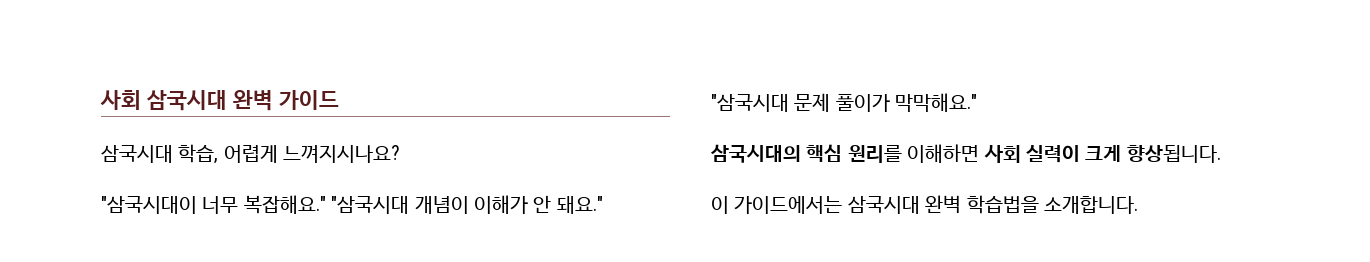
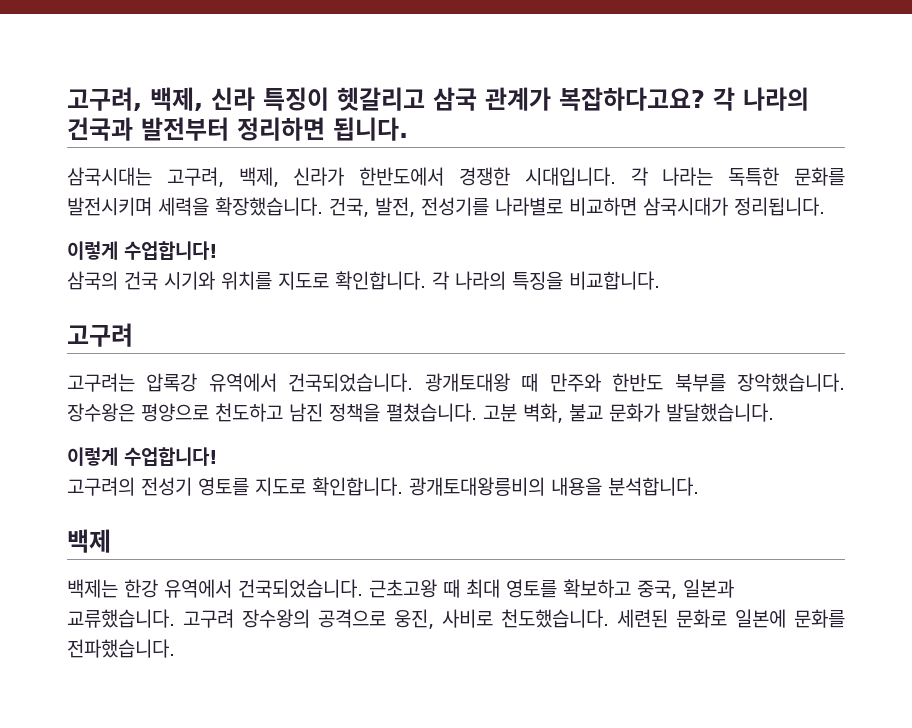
[100,90,339,111] [101,144,401,164] [101,195,603,214] [711,93,978,112] [710,144,1221,163] [711,195,1138,214] 사회 삼국시대 완벽 가이드 // 삼국시대 학습, 어렵게 느껴지시나요? // "삼국시대이 너무 복잡해요." "삼국시대 개념이 이해가 안 돼요." "삼국시대 문제 풀이가 막막해요." // 삼국시대의 핵심 원리를 이해하면 사회 실력이 크게 향상됩니다. // 이 가이드에서는 삼국시대 완벽 학습법을 소개합니다. -> [67,87,809,111] [67,117,408,141] [67,167,845,187] [67,197,825,217] [67,241,218,260] [67,271,660,290] [67,323,133,347] [67,373,846,392] [67,403,774,423] [67,447,218,466] [67,477,699,496] [67,529,111,553] [67,579,734,599] [67,609,845,629] [67,639,175,658] 고구려, 백제, 신라 특징이 헷갈리고 삼국 관계가 복잡하다고요? 각 나라의 건국과 발전부터 정리하면 됩니다. // 삼국시대는 고구려, 백제, 신라가 한반도에서 경쟁한 시대입니다. 각 나라는 독특한 문화를 발전시키며 세력을 확장했습니다. 건국, 발전, 전성기를 나라별로 비교하면 삼국시대가 정리됩니다. // 이렇게 수업합니다! // 삼국의 건국 시기와 위치를 지도로 확인합니다. 각 나라의 특징을 비교합니다. // 고구려 // 고구려는 압록강 유역에서 건국되었습니다. 광개토대왕 때 만주와 한반도 북부를 장악했습니다. 장수왕은 평양으로 천도하고 남진 정책을 펼쳤습니다. 고분 벽화, 불교 문화가 발달했습니다. // 이렇게 수업합니다! // 고구려의 전성기 영토를 지도로 확인합니다. 광개토대왕릉비의 내용을 분석합니다. // 백제 // 백제는 한강 유역에서 건국되었습니다. 근초고왕 때 최대 영토를 확보하고 중국, 일본과 교류했습니다. 고구려 장수왕의 공격으로 웅진, 사비로 천도했습니다. 세련된 문화로 일본에 문화를 전파했습니다.

